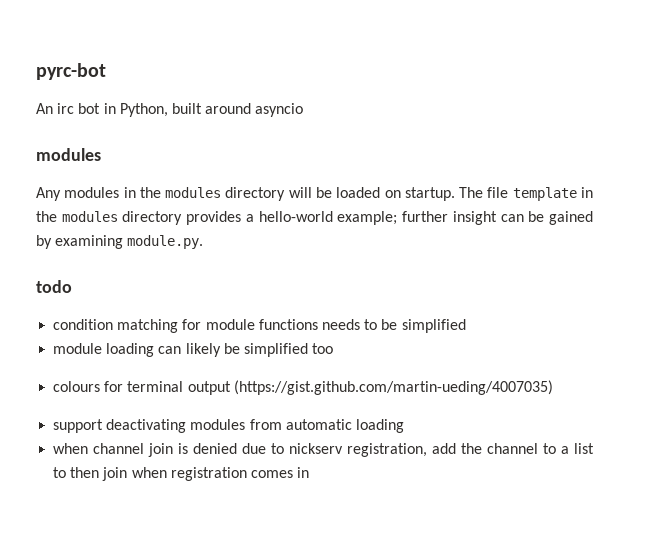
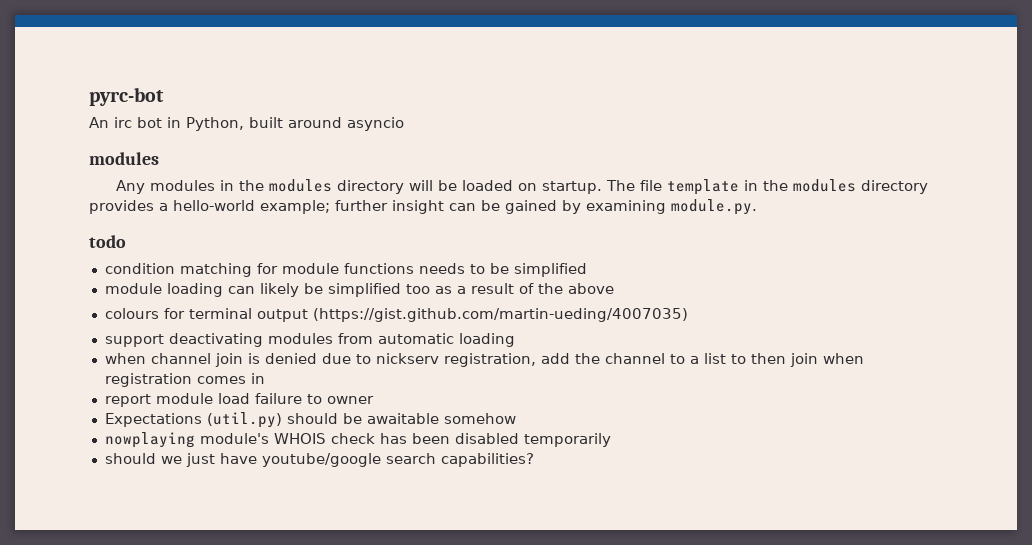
(334, 348) none -> [434,283,614,294] as a result of the above
(310, 472) none -> [104,393,374,407] [104,412,516,428] [104,432,611,448] [104,453,534,467] // report module load failure to owner // Expectations (util.py) should be awaitable somehow // nowplaying module's WHOIS check has been disabled temporarily // should we just have youtube/google search capabilities?

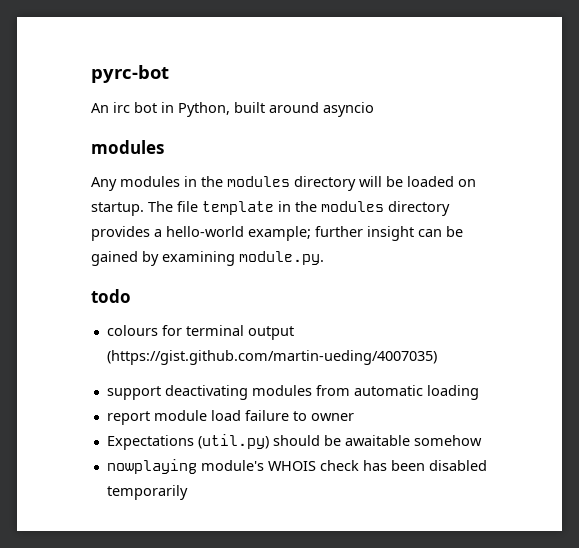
[104,263,587,277] [104,283,614,297] // condition matching for module functions needs to be simplified // module loading can likely be simplified too as a result of the above -> (131, 296) none
[104,353,864,367] [104,373,265,387] // when channel join is denied due to nickserv registration, add the channel to a list to then join when registration comes in -> (479, 392) none
[104,453,534,467] // should we just have youtube/google search capabilities? -> (188, 492) none

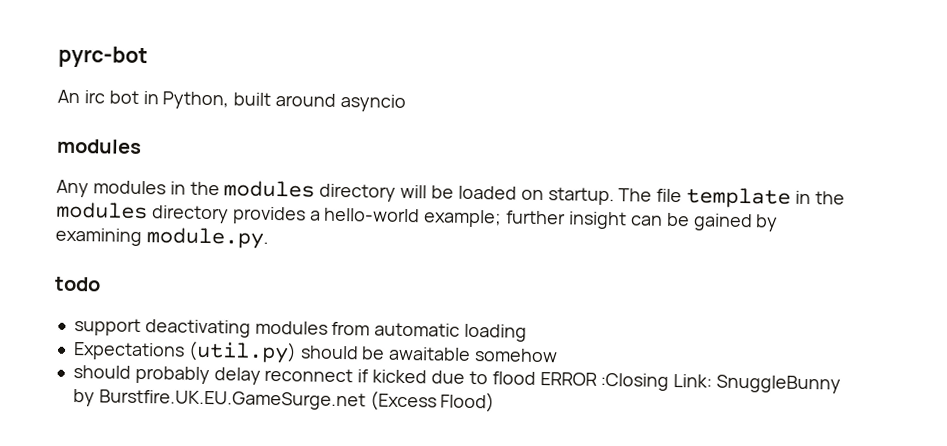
[106,325,294,340] [106,350,437,365] // colours for terminal output (https://gist.github.com/martin-ueding/4007035) -> (101, 284) none
[106,410,354,425] // report module load failure to owner -> (528, 332) none
[106,459,487,474] [106,485,188,500] nowplaying module's WHOIS check has been disabled temporarily -> [72,365,842,394] [72,388,496,413] should probably delay reconnect if kicked due to flood ERROR :Closing Link: SnuggleBunny by Burstfire.UK.EU.GameSurge.net (Excess Flood)

